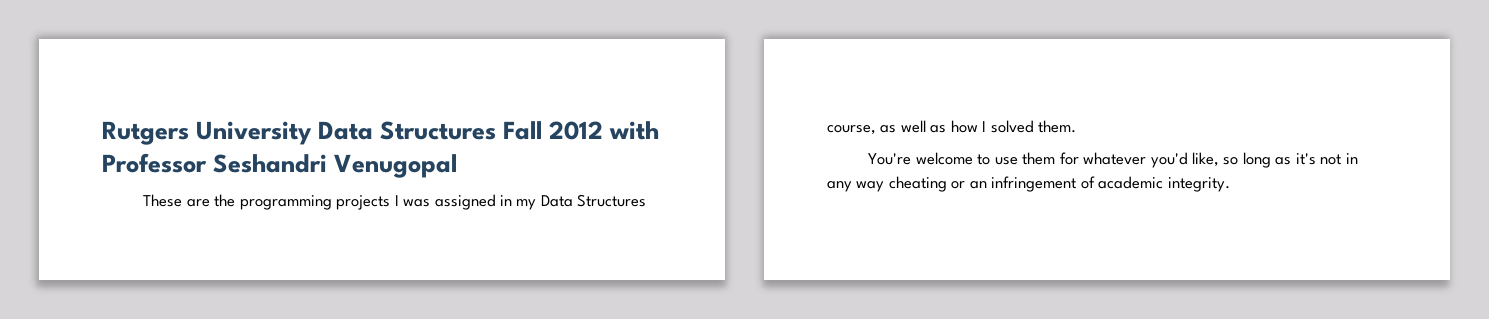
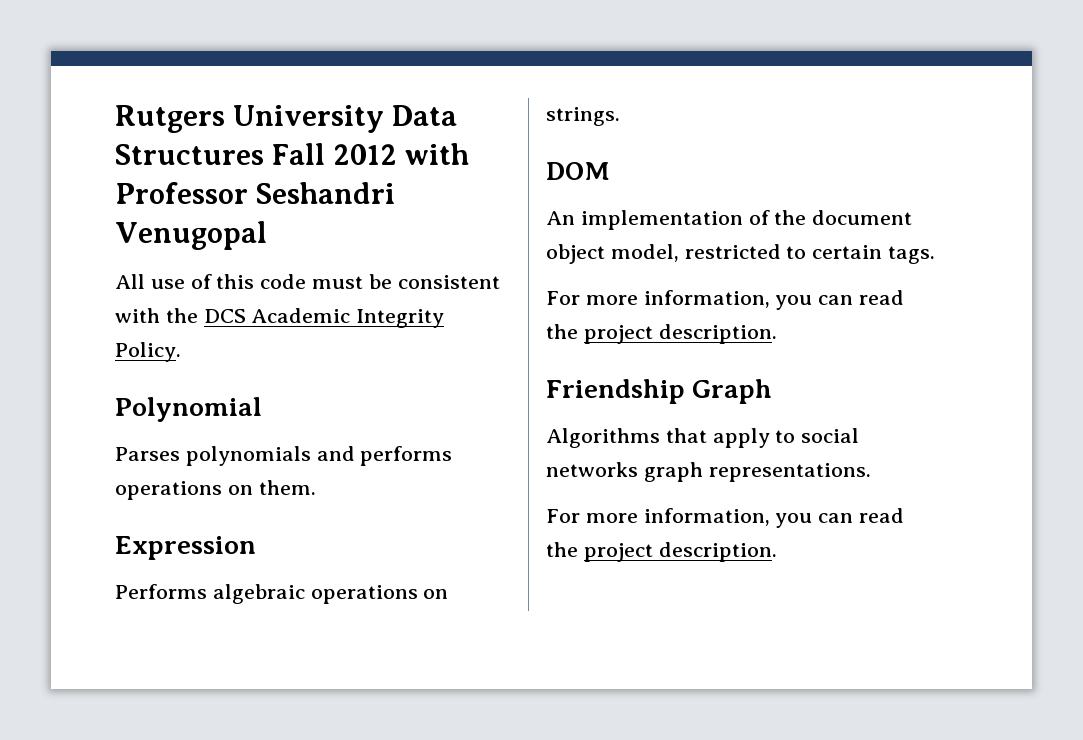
[143,194,647,210] [827,120,1077,135] [868,152,1358,168] [827,176,1230,192] These are the programming projects I was assigned in my Data Structures course, as well as how I solved them. // You're welcome to use them for whatever you'd like, so long as it's not in any way cheating or an infringement of academic integrity. -> [115,274,500,289] [115,308,445,328] [115,342,181,362] [115,397,262,422] [115,446,453,466] [115,480,316,500] [115,536,256,560] [115,584,449,604] [546,107,620,126] [546,162,610,180] [546,210,913,230] [546,244,936,264] [546,290,905,310] [546,324,777,344] [546,379,773,404] [546,428,860,448] [546,462,871,482] [546,508,905,528] [546,542,777,562] All use of this code must be consistent with the DCS Academic Integrity Policy. // Polynomial // Parses polynomials and performs operations on them. // Expression // Performs algebraic operations on strings. // DOM // An implementation of the document object model, restricted to certain tags. // For more information, you can read the project description. // Friendship Graph // Algorithms that apply to social networks graph representations. // For more information, you can read the project description.

